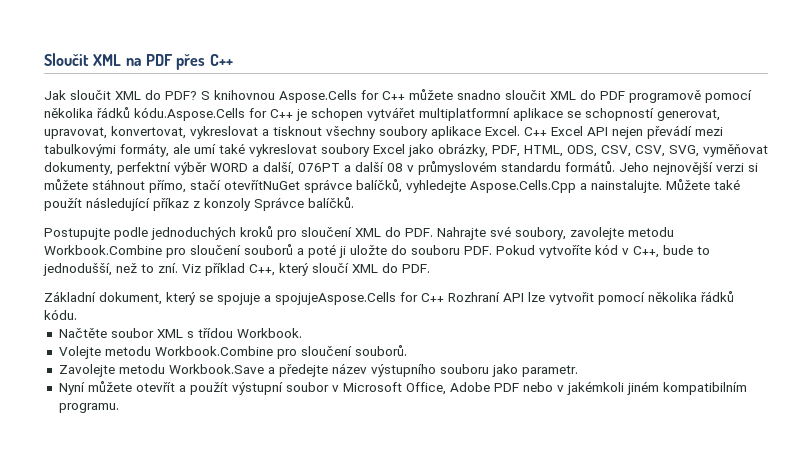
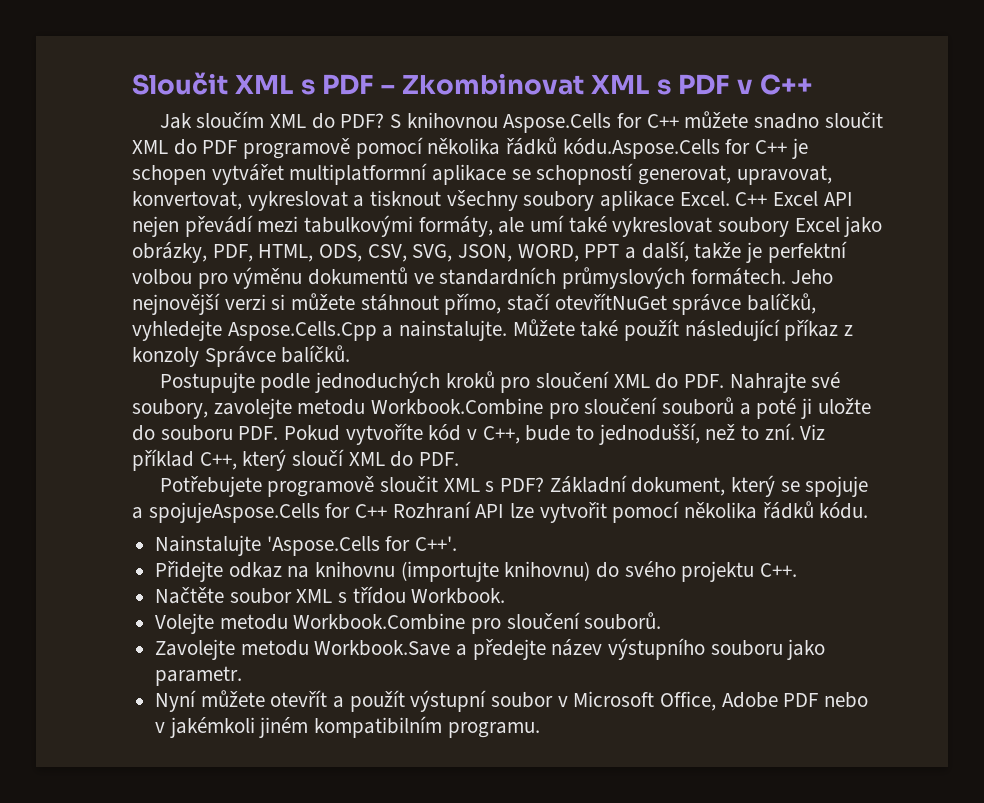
[125,54,206,70] na PDF přes -> [301,74,754,95] s PDF – Zkombinovat XML s PDF v
[70,90,111,100] sloučit -> [196,111,265,128] sloučím
[635,144,768,157] [44,161,615,175] CSV, SVG, vyměňovat dokumenty, perfektní výběr WORD a další, 076PT a další 08 v průmyslovém standardu formátů. -> [412,241,847,263] [132,267,786,289] SVG, JSON, WORD, PPT a další, takže je perfektní volbou pro výměnu dokumentů ve standardních průmyslových formátech.
(430, 268) none -> [159,476,545,497] Potřebujete programově sloučit XML s PDF?
(77, 314) none -> [155,535,458,556] [155,561,798,582] // Nainstalujte 'Aspose.Cells for C++'. // Přidejte odkaz na knihovnu (importujte knihovnu) do svého projektu C++.

